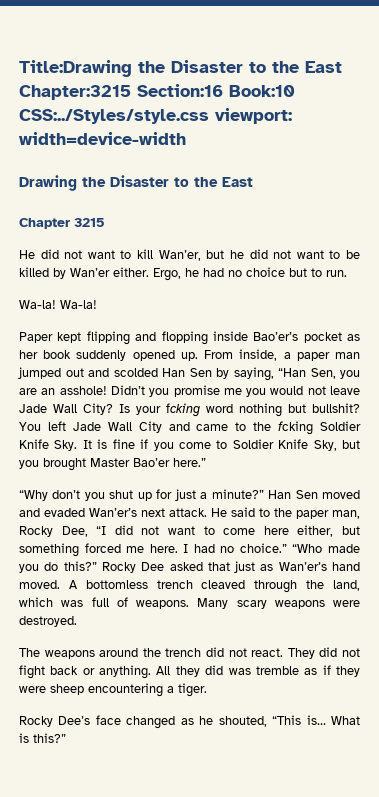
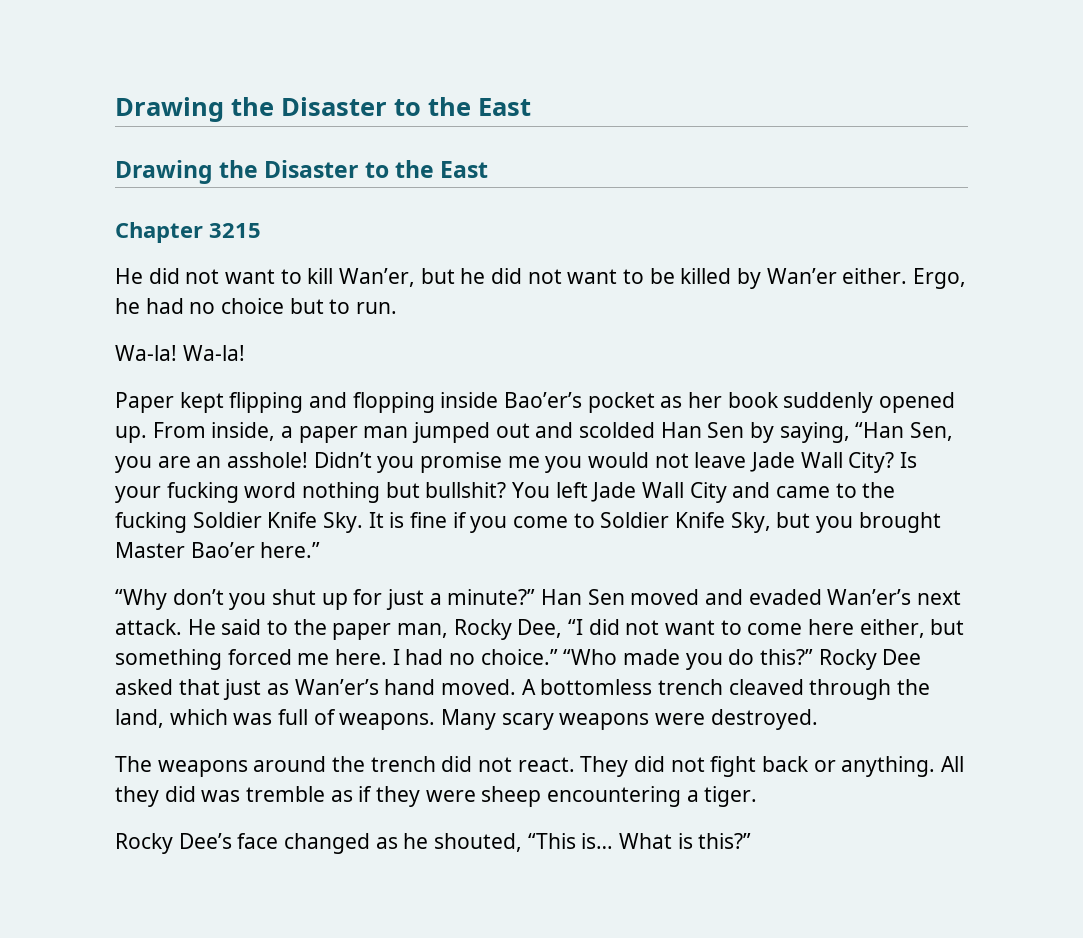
[19,60,342,77] [19,84,295,100] [19,108,292,124] [19,132,186,145] Title:Drawing the Disaster to the East Chapter:3215 Section:16 Book:10 CSS:../Styles/style.css viewport: width=device-width -> [115,97,531,122] Drawing the Disaster to the East
[166,403,200,417] fcking -> [166,482,239,503] fucking
[278,421,314,435] fcking -> [115,512,187,533] fucking

